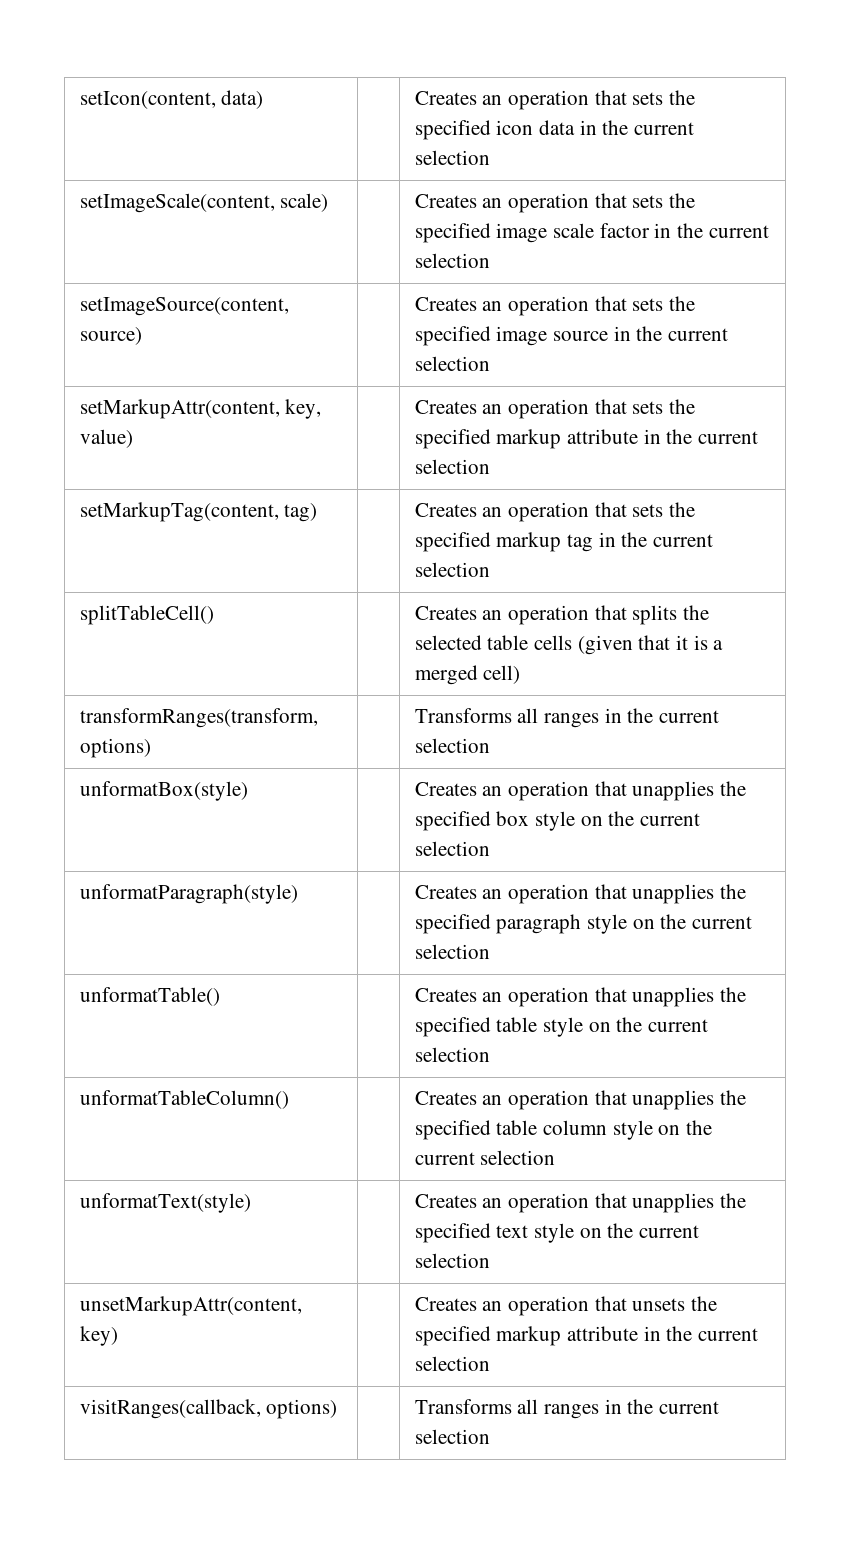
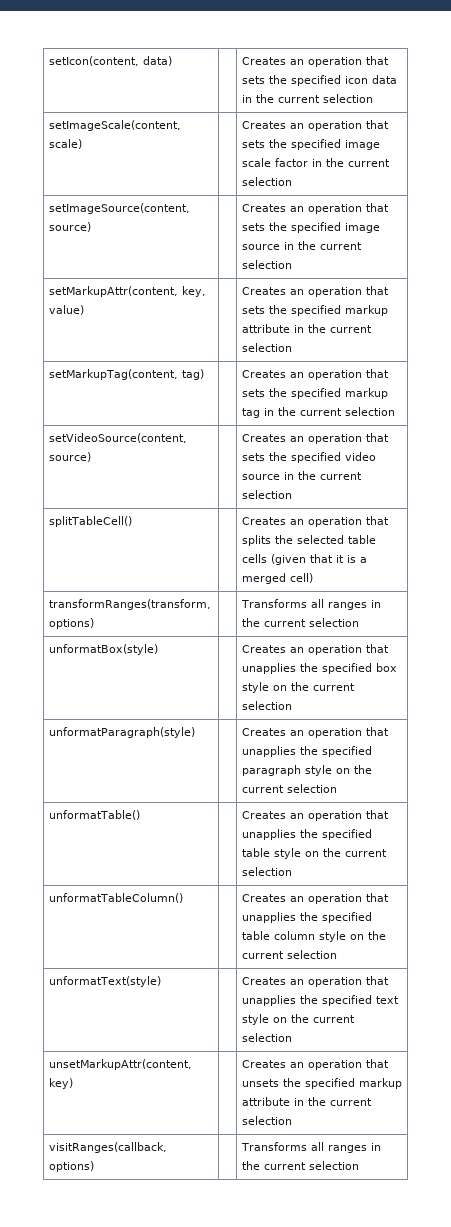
(490, 569) none -> [48,433,187,443] [48,452,91,462] [241,433,389,444] [241,452,376,463] [241,471,362,480] [241,490,292,499] // setVideoSource(content, source) | | Creates an operation that sets the specified video source in the current selection

